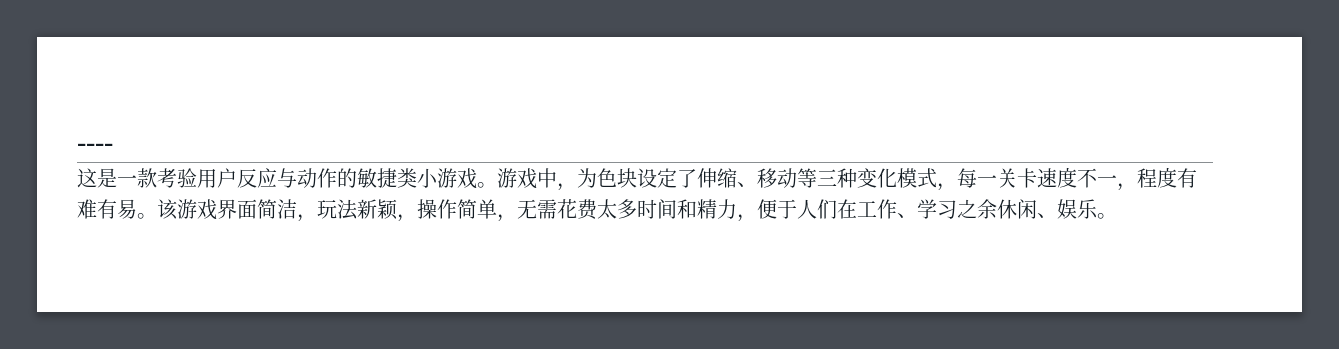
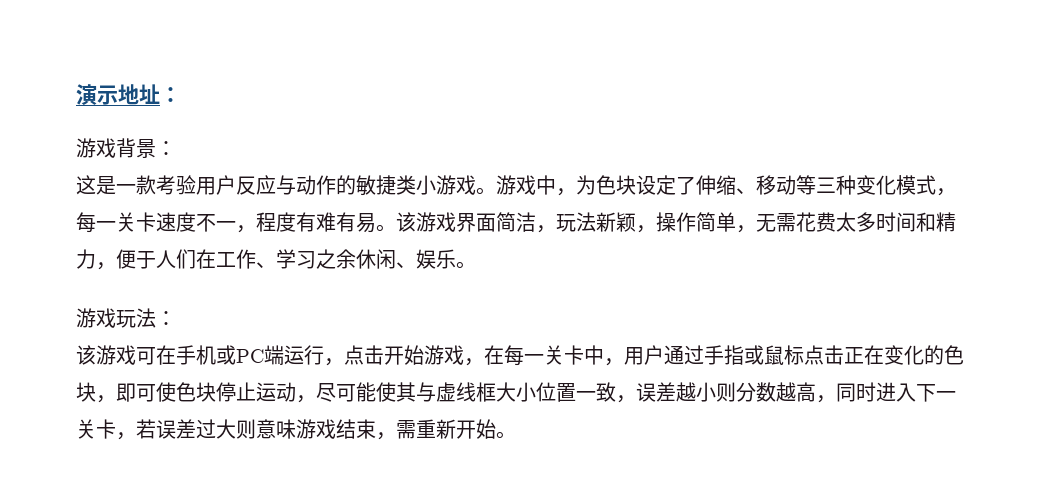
[77,143,113,151] ---- -> [76,84,181,105] [76,138,176,158] 演示地址： // 游戏背景：
(1117, 216) none -> [76,308,176,328] [76,345,964,366] [76,382,956,403] [76,419,516,440] // 游戏玩法： // 该游戏可在手机或PC端运行，点击开始游戏，在每一关卡中，用户通过手指或鼠标点击正在变化的色块，即可使色块停止运动，尽可能使其与虚线框大小位置一致，误差越小则分数越高，同时进入下一关卡，若误差过大则意味游戏结束，需重新开始。

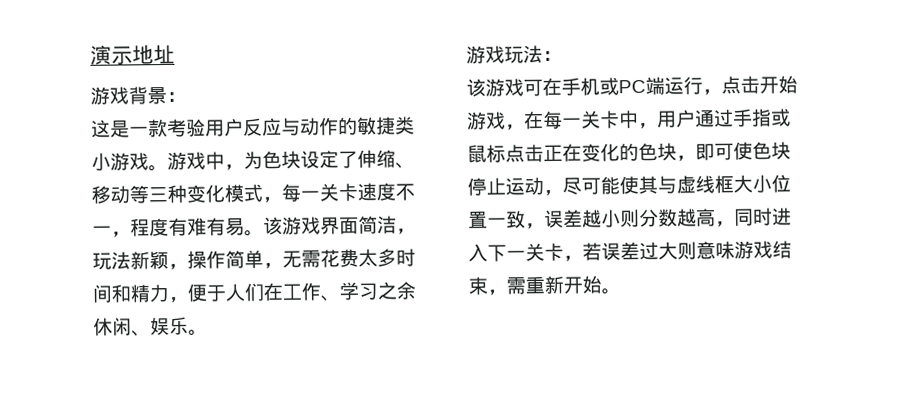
[160,87,181,102] ： -> (175, 54) none

